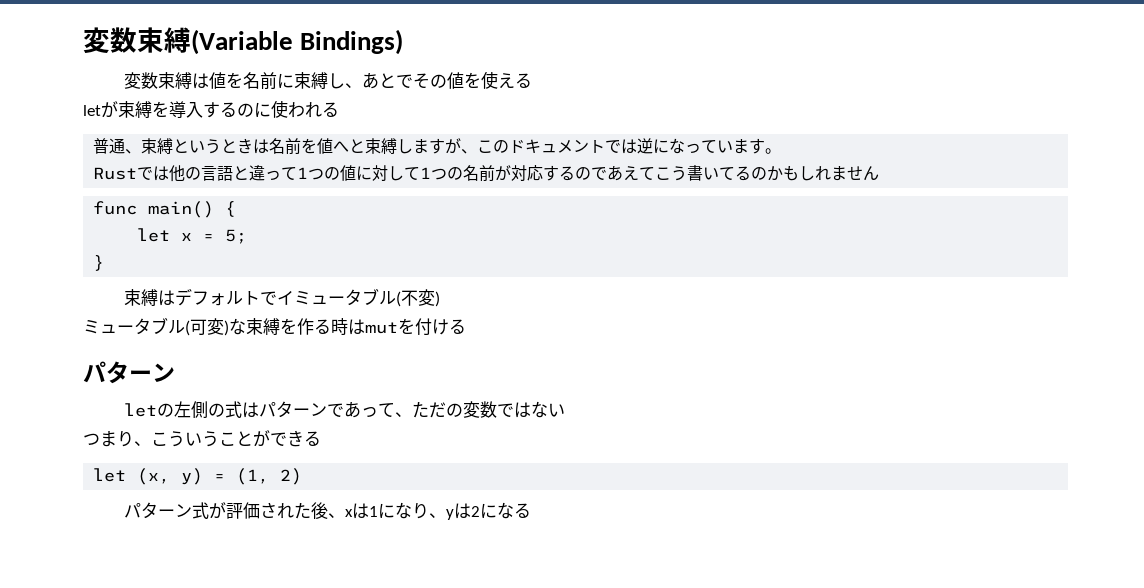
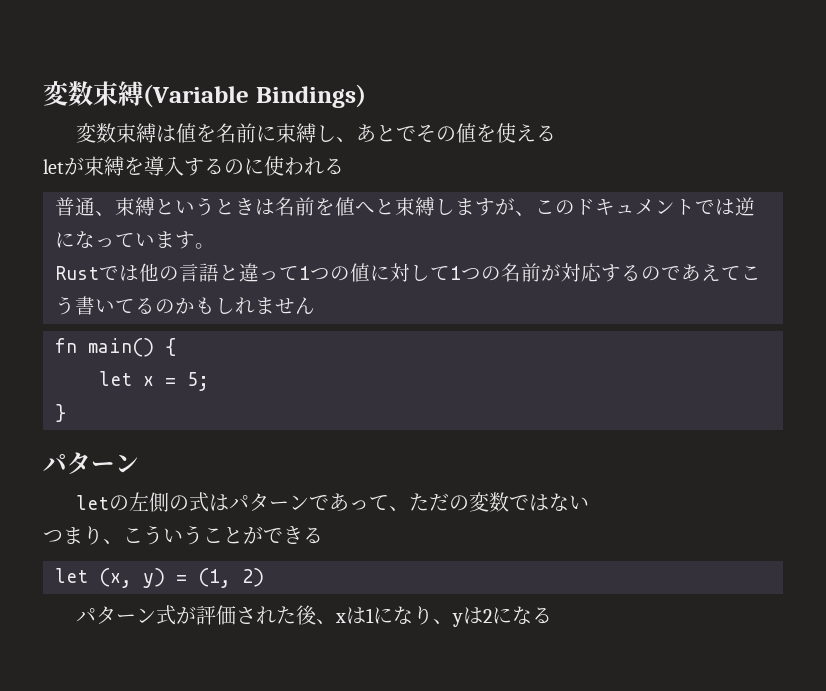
[93,201,138,215] func -> [55,338,77,353] fn
[124,288,441,307] [83,317,466,336] // 束縛はデフォルトでイミュータブル(不変) // ミュータブル(可変)な束縛を作る時はmutを付ける -> (66, 413) none

